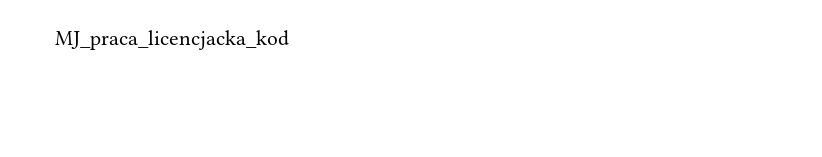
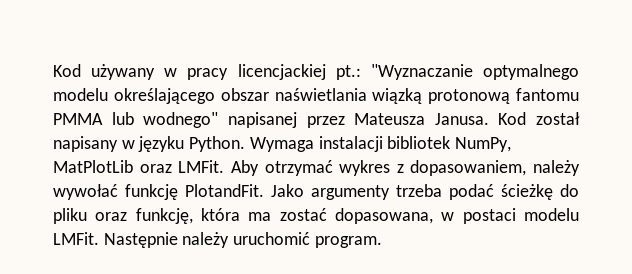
[55,30,289,50] MJ_praca_licencjacka_kod -> [53,64,579,80] [53,88,579,104] [53,112,580,128] [53,136,512,152] [53,160,580,176] [53,184,579,200] [53,208,579,224] [53,232,382,248] Kod używany w pracy licencjackiej pt.: "Wyznaczanie optymalnego modelu określającego obszar naświetlania wiązką protonową fantomu PMMA lub wodnego" napisanej przez Mateusza Janusa. Kod został napisany w języku Python. Wymaga instalacji bibliotek NumPy, MatPlotLib oraz LMFit. Aby otrzymać wykres z dopasowaniem, należy wywołać funkcję PlotandFit. Jako argumenty trzeba podać ścieżkę do pliku oraz funkcję, która ma zostać dopasowana, w postaci modelu LMFit. Następnie należy uruchomić program.

